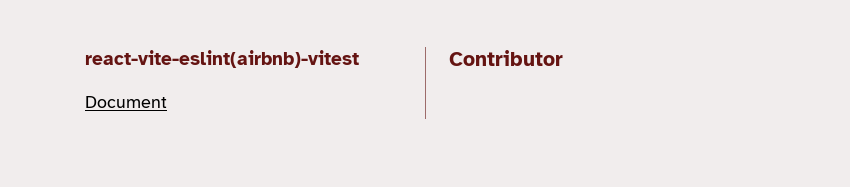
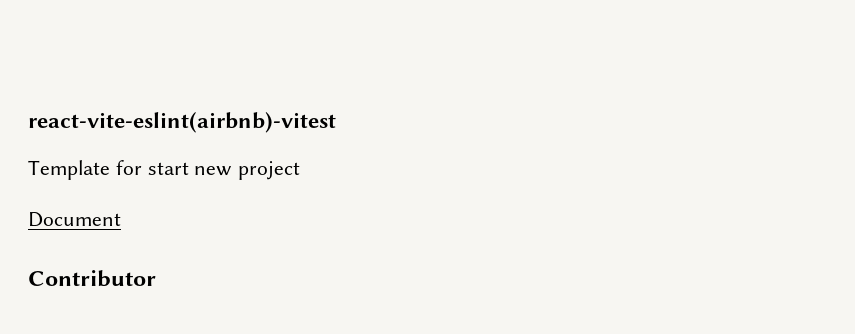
(359, 59) none -> [28,160,301,180] // Template for start new project

